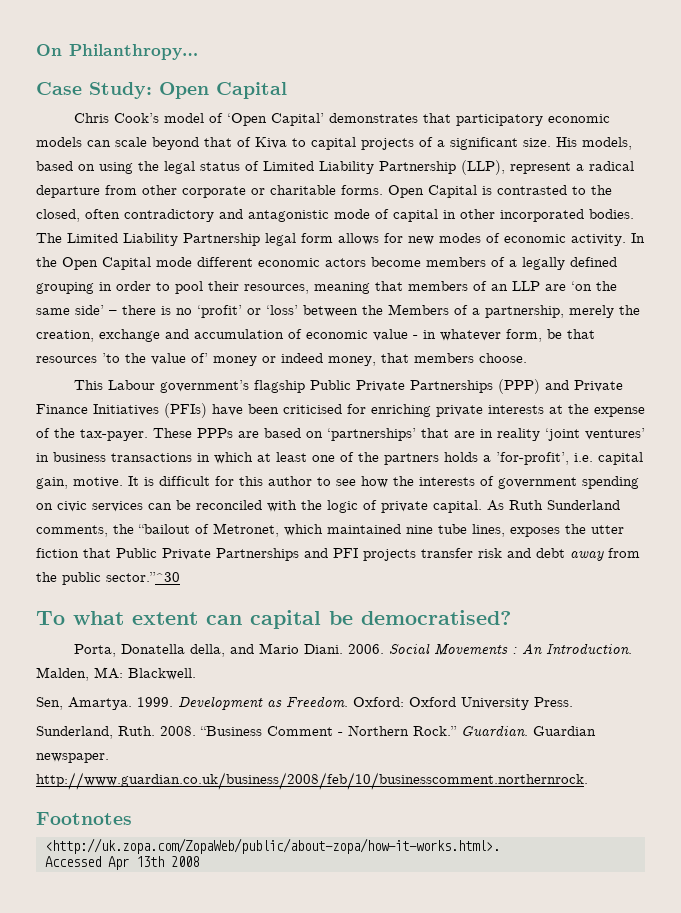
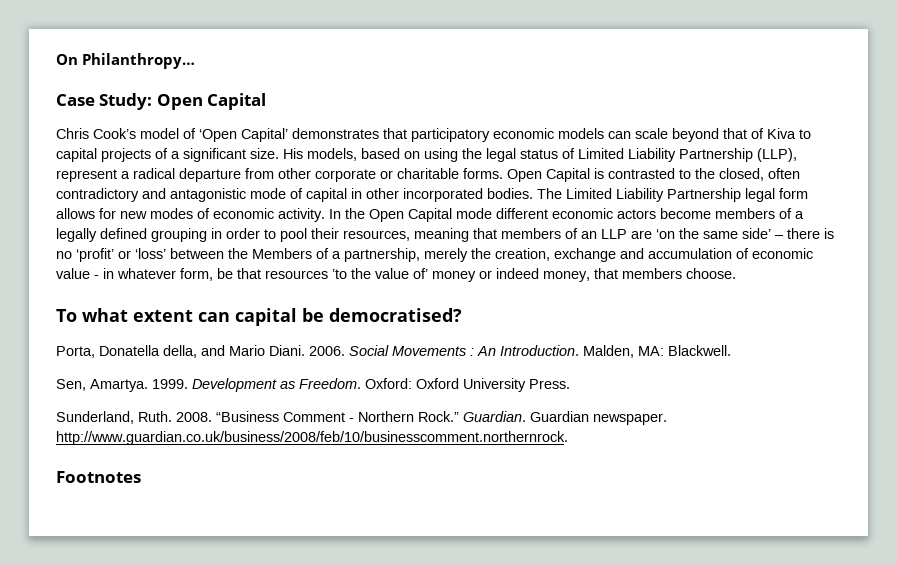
[74,379,624,394] [36,403,645,418] [36,428,645,441] [36,452,643,465] [36,476,639,489] [36,500,620,513] [36,523,624,537] [36,548,640,561] [36,572,180,585] // This Labour government’s flagship Public Private Partnerships (PPP) and Private Finance Initiatives (PFIs) have been criticised for enriching private interests at the expense of the tax-payer. These PPPs are based on ‘partnerships’ that are in reality ‘joint ventures’ in business transactions in which at least one of the partners holds a ’for-profit’, i.e. capital gain, motive. It is difficult for this author to see how the interests of government spending on civic services can be reconciled with the logic of private capital. As Ruth Sunderland comments, the “bailout of Metronet, which maintained nine tube lines, exposes the utter fiction that Public Private Partnerships and PFI projects transfer risk and debt away from the public sector.”^30 -> (736, 273) none
[45,838,500,854] [45,856,199,870] // <http://uk.zopa.com/ZopaWeb/public/about-zopa/how-it-works.html>. // Accessed Apr 13th 2008 -> (141, 477) none

